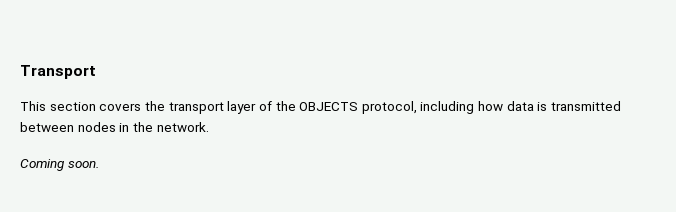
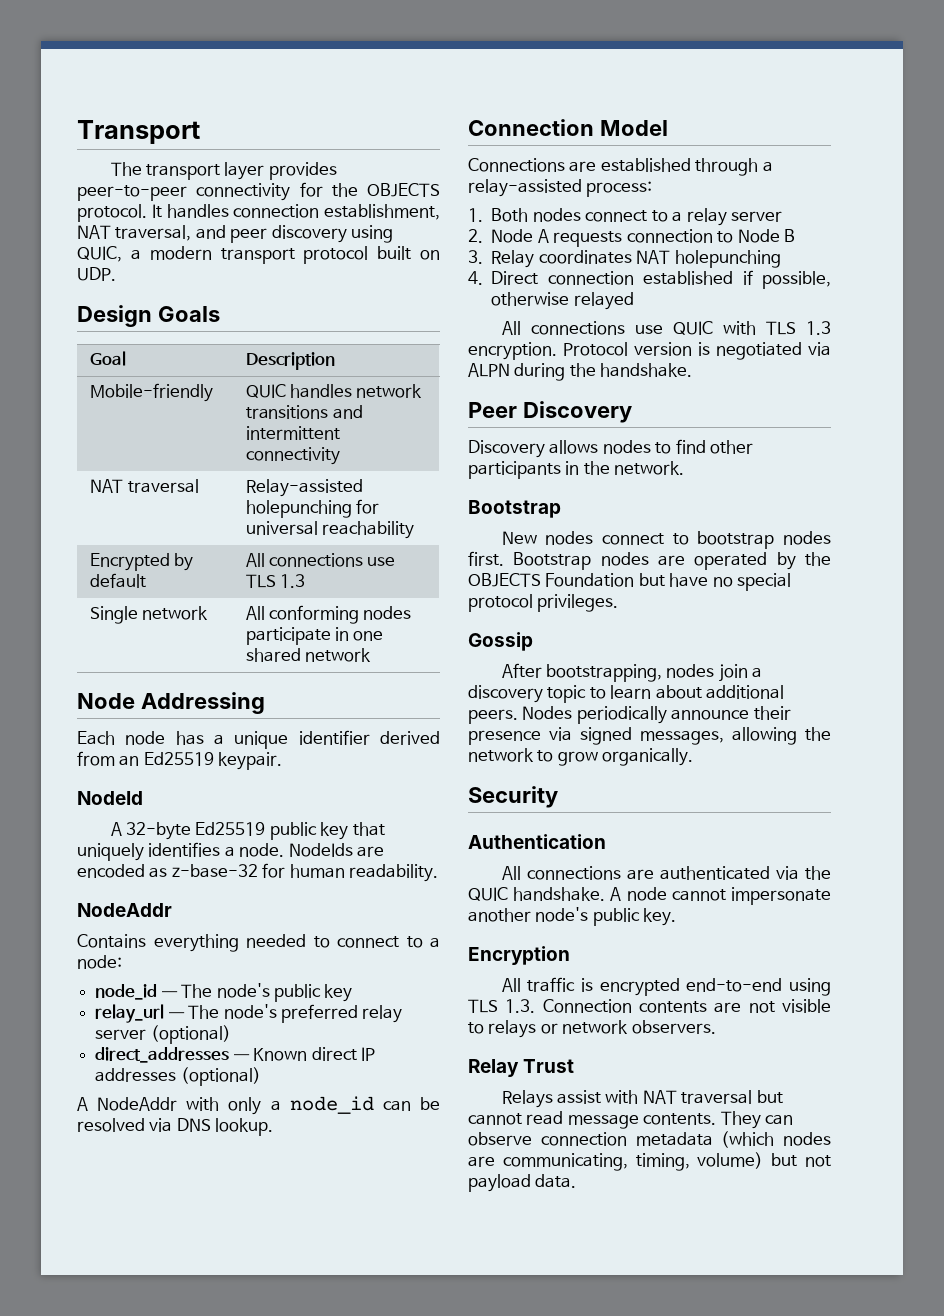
[20,101,622,114] [20,122,209,132] [20,159,99,171] This section covers the transport layer of the OBJECTS protocol, including how data is transmitted between nodes in the network. // Coming soon. -> [110,162,337,180] [77,182,440,201] [77,204,440,222] [77,225,394,243] [77,246,440,264] [77,267,116,281] [77,305,220,327] [89,351,126,366] [245,352,335,370] [89,383,213,402] [245,384,423,398] [245,405,363,419] [245,426,340,440] [245,447,340,465] [89,479,199,493] [245,479,363,497] [245,499,379,518] [245,521,414,539] [89,553,193,571] [89,573,146,588] [245,553,396,567] [245,574,305,588] [89,606,208,624] [245,605,412,624] [245,627,384,645] [245,648,371,662] [77,692,265,714] [77,730,440,749] [77,751,283,770] [77,791,143,805] [110,822,385,840] [77,842,385,861] [77,863,439,882] [77,903,172,917] [77,934,440,952] [77,955,122,969] [95,983,353,1002] [95,1004,403,1023] [95,1025,231,1044] [95,1047,375,1063] [95,1067,261,1086] [77,1096,440,1115] [77,1118,274,1136] [468,119,668,136] [468,158,773,176] [468,179,653,197] [468,208,782,226] [468,229,795,247] [468,250,781,268] [468,270,831,289] [491,292,634,310] [501,321,831,335] [468,342,831,360] [468,363,693,381] [468,401,632,423] [468,439,754,458] [468,461,685,479] [468,500,561,518] [501,531,831,549] [468,551,831,570] [468,573,792,591] [468,594,619,612] [468,632,533,651] [501,663,763,682] [468,685,785,703] [468,706,791,724] [468,727,831,745] [468,748,694,766] [468,786,558,808] [468,834,606,849] [501,866,831,880] [468,887,831,905] [468,907,677,926] [468,946,570,965] [501,977,831,996] [468,999,831,1013] [468,1020,716,1038] [468,1059,575,1077] [501,1090,783,1108] [468,1111,794,1129] [468,1131,831,1148] [468,1152,831,1171] [468,1174,577,1192] The transport layer provides peer-to-peer connectivity for the OBJECTS protocol. It handles connection establishment, NAT traversal, and peer discovery using QUIC, a modern transport protocol built on UDP. // Design Goals // Goal | Description // Mobile-friendly | QUIC handles network transitions and intermittent connectivity // NAT traversal | Relay-assisted holepunching for universal reachability // Encrypted by default | All connections use TLS 1.3 // Single network | All conforming nodes participate in one shared network // Node Addressing // Each node has a unique identifier derived from an Ed25519 keypair. // NodeId // A 32-byte Ed25519 public key that uniquely identifies a node. NodeIds are encoded as z-base-32 for human readability. // NodeAddr // Contains everything needed to connect to a node: // node_id — The node's public key // relay_url — The node's preferred relay server (optional) // direct_addresses — Known direct IP addresses (optional) // A NodeAddr with only a node_id can be resolved via DNS lookup. // Connection Model // Connections are established through a relay-assisted process: // 1. Both nodes connect to a relay server // 2. Node A requests connection to Node B // 3. Relay coordinates NAT holepunching // 4. Direct connection established if possible, otherwise relayed // All connections use QUIC with TLS 1.3 encryption. Protocol version is negotiated via ALPN during the handshake. // Peer Discovery // Discovery allows nodes to find other participants in the network. // Bootstrap // New nodes connect to bootstrap nodes first. Bootstrap nodes are operated by the OBJECTS Foundation but have no special protocol privileges. // Gossip // After bootstrapping, nodes join a discovery topic to learn about additional peers. Nodes periodically announce their presence via signed messages, allowing the network to grow organically. // Security // Authentication // All connections are authenticated via the QUIC handshake. A node cannot impersonate another node's public key. // Encryption // All traffic is encrypted end-to-end using TLS 1.3. Connection contents are not visible to relays or network observers. // Relay Trust // Relays assist with NAT traversal but cannot read message contents. They can observe connection metadata (which nodes are communicating, timing, volume) but not payload data.

